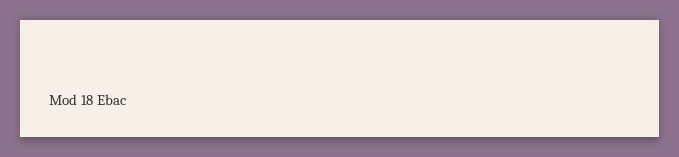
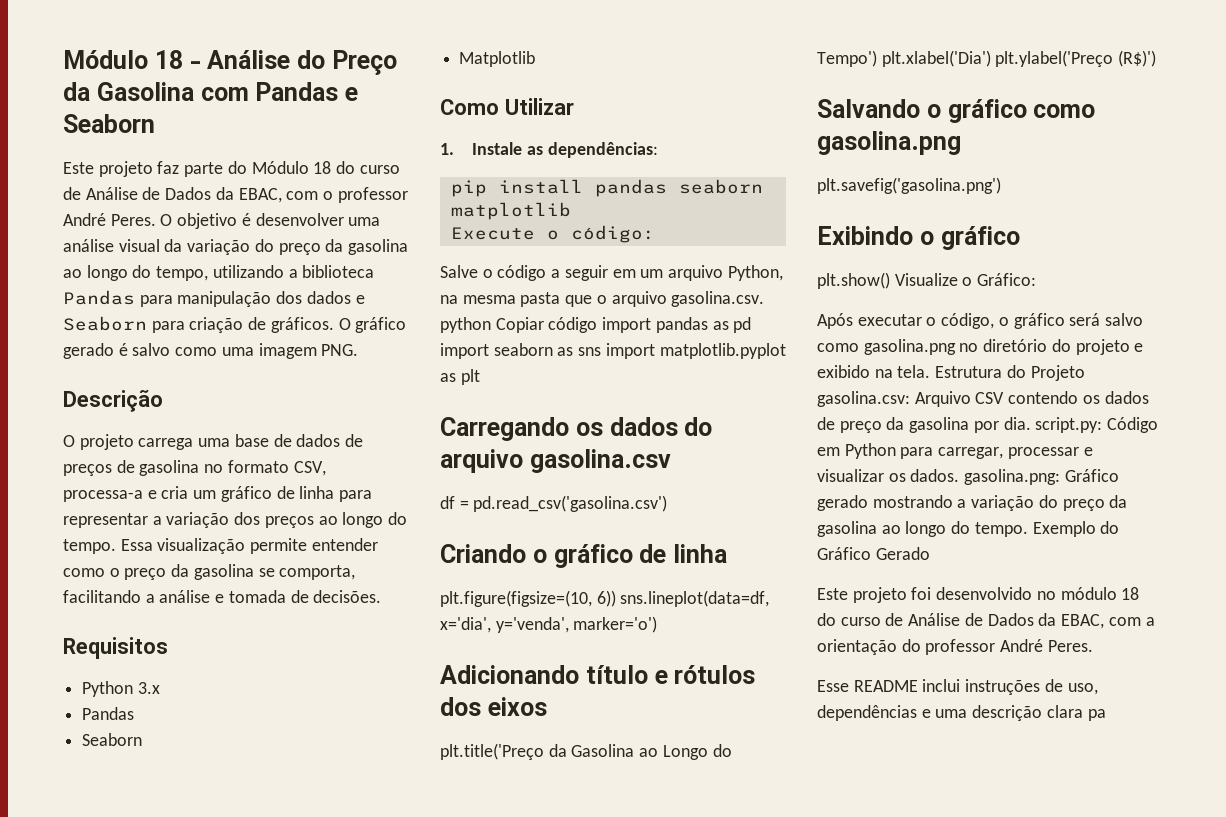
[49,94,126,105] Mod 18 Ebac -> [63,50,397,75] [63,82,358,101] [63,114,155,133] [63,161,400,177] [63,187,408,203] [63,213,381,229] [63,239,409,255] [63,265,375,281] [63,290,365,307] [63,316,407,333] [63,343,359,359] [63,389,163,412] [63,434,364,450] [63,460,326,476] [63,486,373,502] [63,512,408,528] [63,538,378,554] [63,564,356,580] [63,590,382,603] [63,637,168,659] [82,681,160,697] [82,707,135,720] [82,733,143,746] [459,51,536,67] [440,98,574,115] [440,142,658,158] [450,179,763,197] [450,202,571,220] [450,225,655,243] [440,265,783,281] [440,291,765,307] [440,317,752,333] [440,343,786,359] [440,369,480,385] [440,417,713,441] [440,449,671,473] [440,495,668,512] [440,544,727,568] [440,590,770,607] [440,616,658,633] [440,665,756,684] [440,697,547,716] [440,743,732,760] [817,50,1157,67] [817,99,1096,123] [817,131,961,155] [817,177,1001,194] [817,226,1020,250] [817,272,1037,289] [817,313,1144,329] [817,339,1144,355] [817,365,1085,381] [817,391,1149,407] [817,417,1159,433] [817,443,1093,459] [817,469,1119,485] [817,495,1128,511] [817,521,1120,537] [817,547,930,560] [817,587,1140,603] [817,613,1155,629] [817,639,1093,655] [817,679,1098,695] [817,705,1106,721] Módulo 18 - Análise do Preço da Gasolina com Pandas e Seaborn // Este projeto faz parte do Módulo 18 do curso de Análise de Dados da EBAC, com o professor André Peres. O objetivo é desenvolver uma análise visual da variação do preço da gasolina ao longo do tempo, utilizando a biblioteca Pandas para manipulação dos dados e Seaborn para criação de gráficos. O gráfico gerado é salvo como uma imagem PNG. // Descrição // O projeto carrega uma base de dados de preços de gasolina no formato CSV, processa-a e cria um gráfico de linha para representar a variação dos preços ao longo do tempo. Essa visualização permite entender como o preço da gasolina se comporta, facilitando a análise e tomada de decisões. // Requisitos // Python 3.x // Pandas // Seaborn // Matplotlib // Como Utilizar // 1. Instale as dependências: // pip install pandas seaborn matplotlib // Execute o código: // Salve o código a seguir em um arquivo Python, na mesma pasta que o arquivo gasolina.csv. python Copiar código import pandas as pd import seaborn as sns import matplotlib.pyplot as plt // Carregando os dados do arquivo gasolina.csv // df = pd.read_csv('gasolina.csv') // Criando o gráfico de linha // plt.figure(figsize=(10, 6)) sns.lineplot(data=df, x='dia', y='venda', marker='o') // Adicionando título e rótulos dos eixos // plt.title('Preço da Gasolina ao Longo do Tempo') plt.xlabel('Dia') plt.ylabel('Preço (R$)') // Salvando o gráfico como gasolina.png // plt.savefig('gasolina.png') // Exibindo o gráfico // plt.show() Visualize o Gráfico: // Após executar o código, o gráfico será salvo como gasolina.png no diretório do projeto e exibido na tela. Estrutura do Projeto gasolina.csv: Arquivo CSV contendo os dados de preço da gasolina por dia. script.py: Código em Python para carregar, processar e visualizar os dados. gasolina.png: Gráfico gerado mostrando a variação do preço da gasolina ao longo do tempo. Exemplo do Gráfico Gerado // Este projeto foi desenvolvido no módulo 18 do curso de Análise de Dados da EBAC, com a orientação do professor André Peres. // Esse README inclui instruções de uso, dependências e uma descrição clara pa

